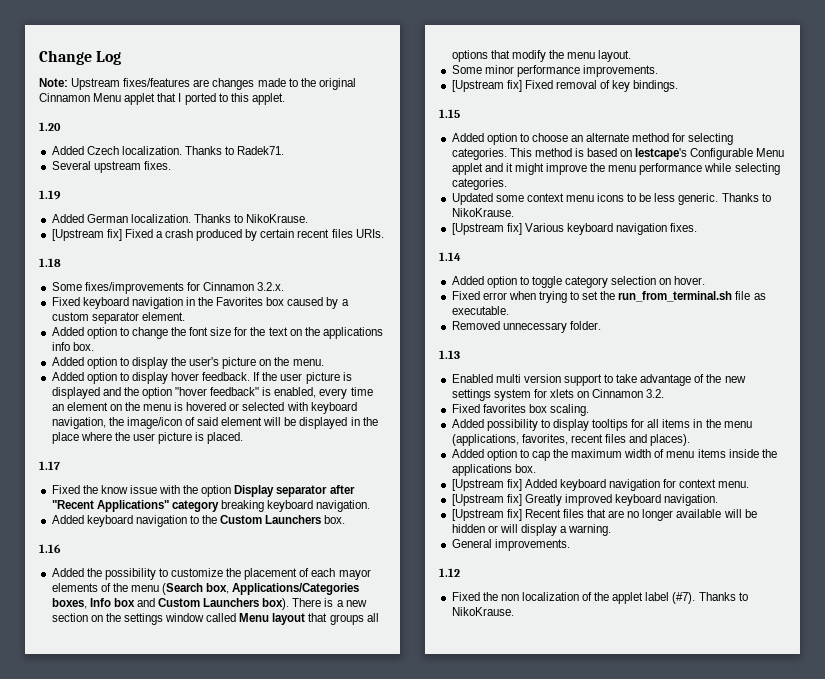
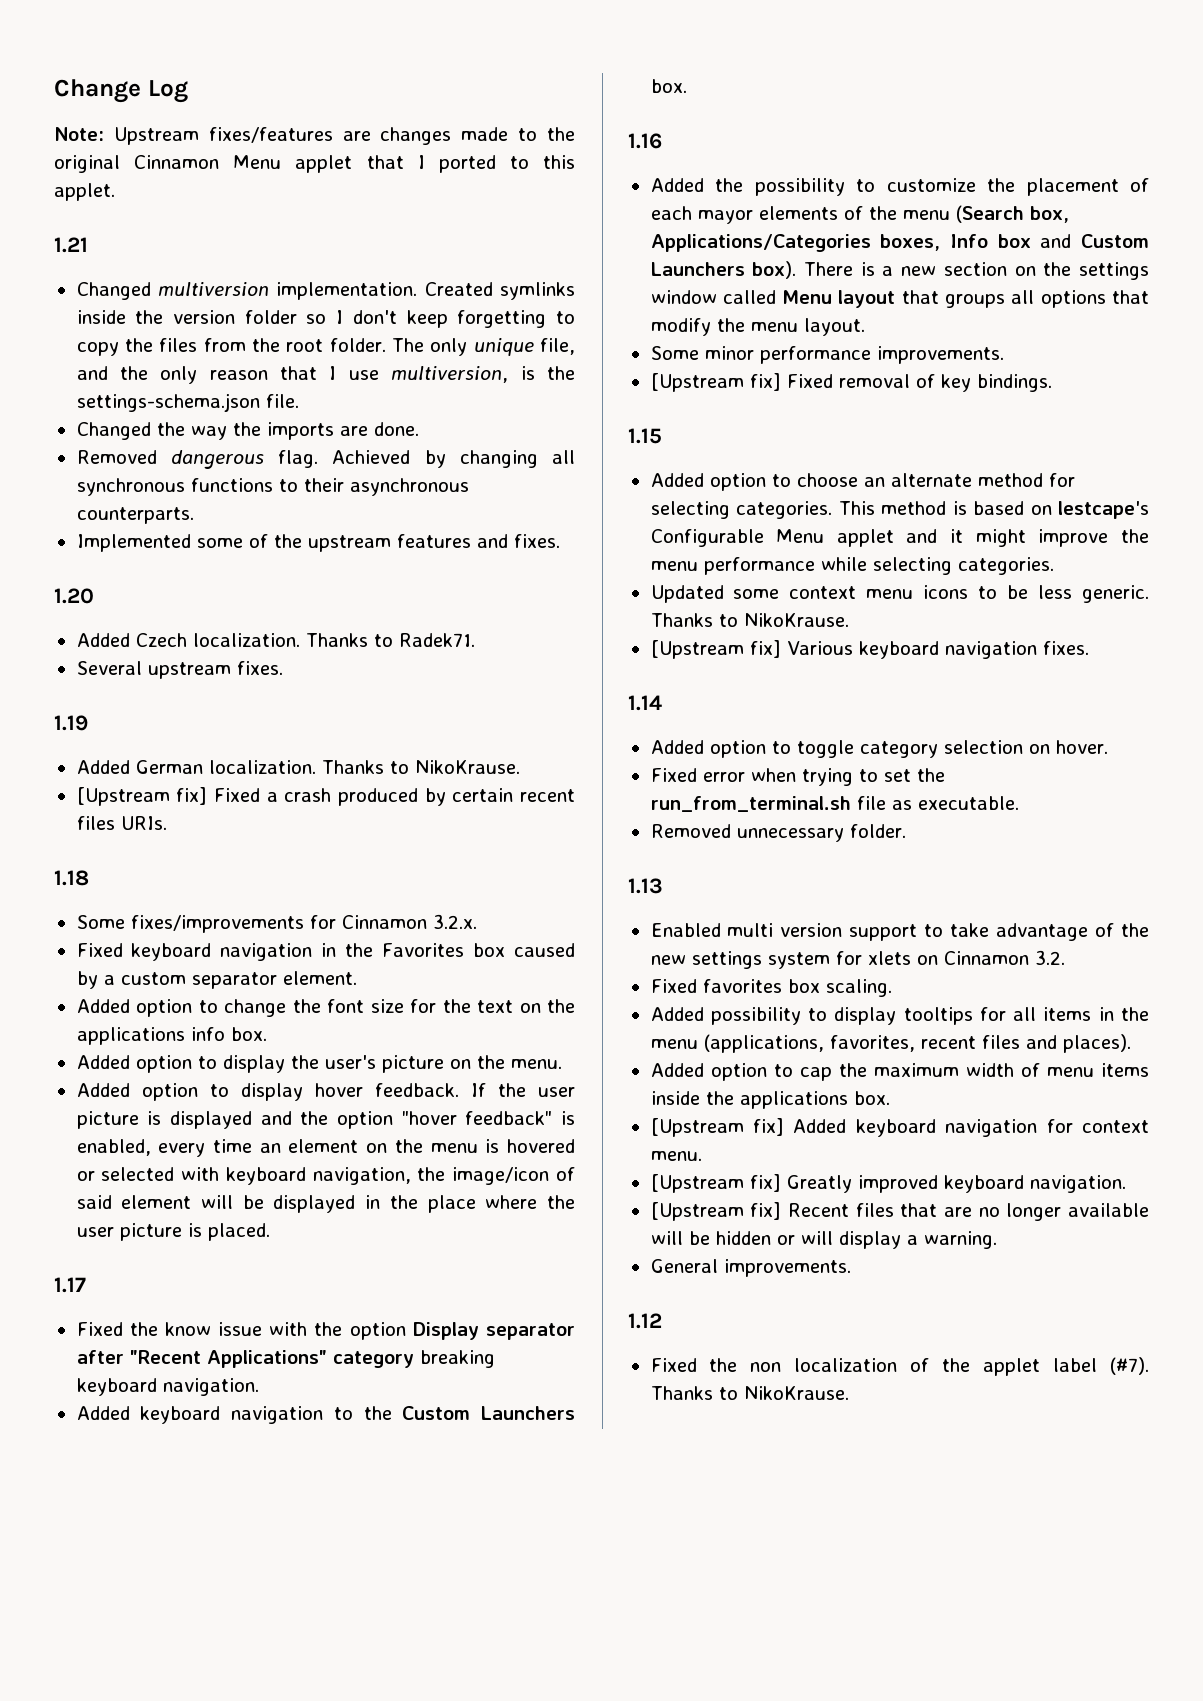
(285, 99) none -> [54,237,88,253] [76,282,575,300] [76,310,575,328] [76,338,575,356] [76,366,575,384] [76,393,299,412] [76,422,419,440] [76,450,575,469] [76,478,469,496] [76,507,194,524] [76,534,560,552] // 1.21 // Changed multiversion implementation. Created symlinks inside the version folder so I don't keep forgetting to copy the files from the root folder. The only unique file, and the only reason that I use multiversion, is the settings-schema.json file. // Changed the way the imports are done. // Removed dangerous flag. Achieved by changing all synchronous functions to their asynchronous counterparts. // Implemented some of the upstream features and fixes.

